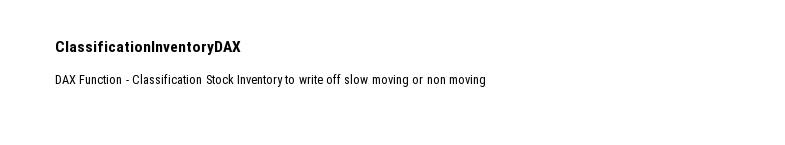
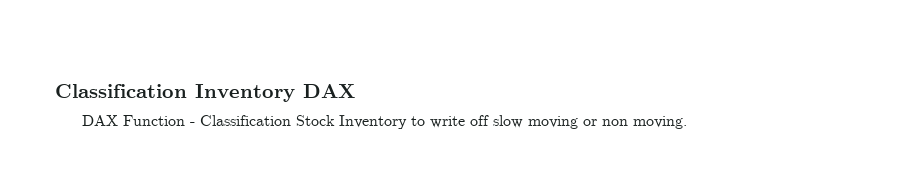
[55,41,241,55] ClassificationInventoryDAX -> [55,84,355,102] Classification Inventory DAX
[448,75,486,87] moving -> [633,116,688,129] moving.

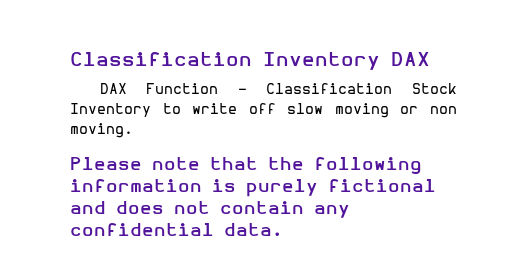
(688, 122) none -> [70,157,422,175] [70,179,436,197] [70,201,350,218] [70,223,282,236] // Please note that the following information is purely fictional and does not contain any confidential data.

